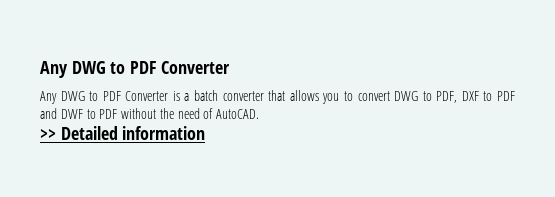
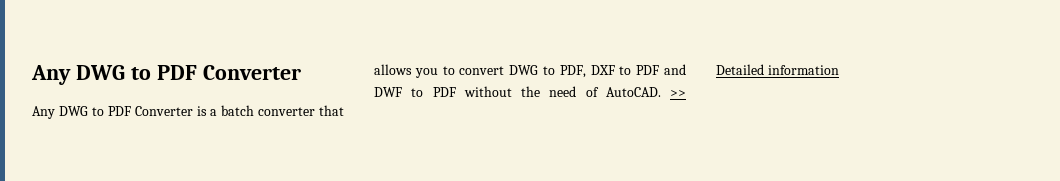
(260, 114) // -> (661, 92) none

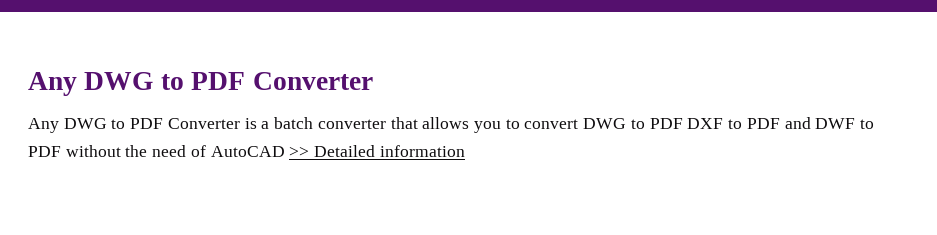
[559,65,586,78] PDF, -> [649,118,683,129] PDF
[605,87,661,97] AutoCAD. -> [210,146,285,157] AutoCAD

